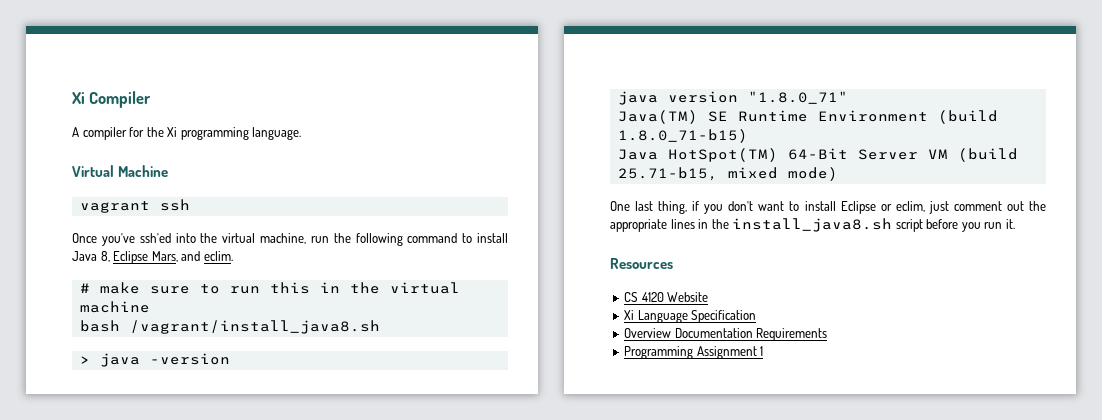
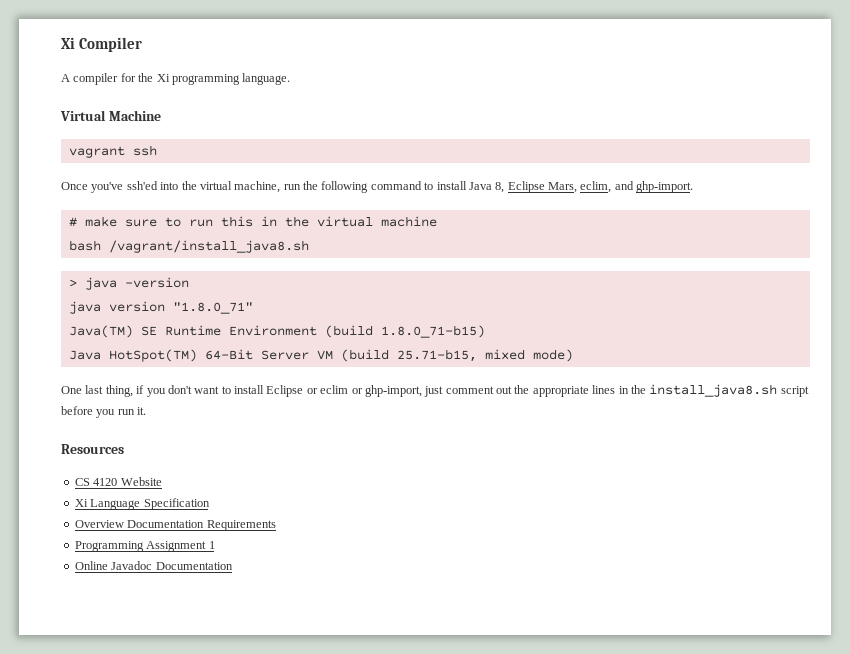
[181,251,233,261] and eclim. -> [580,181,694,193] eclim, and ghp-import.
[895,201,925,212] eclim, -> [320,385,422,397] eclim or ghp-import,
(764, 351) none -> [74,561,233,570] // Online Javadoc Documentation

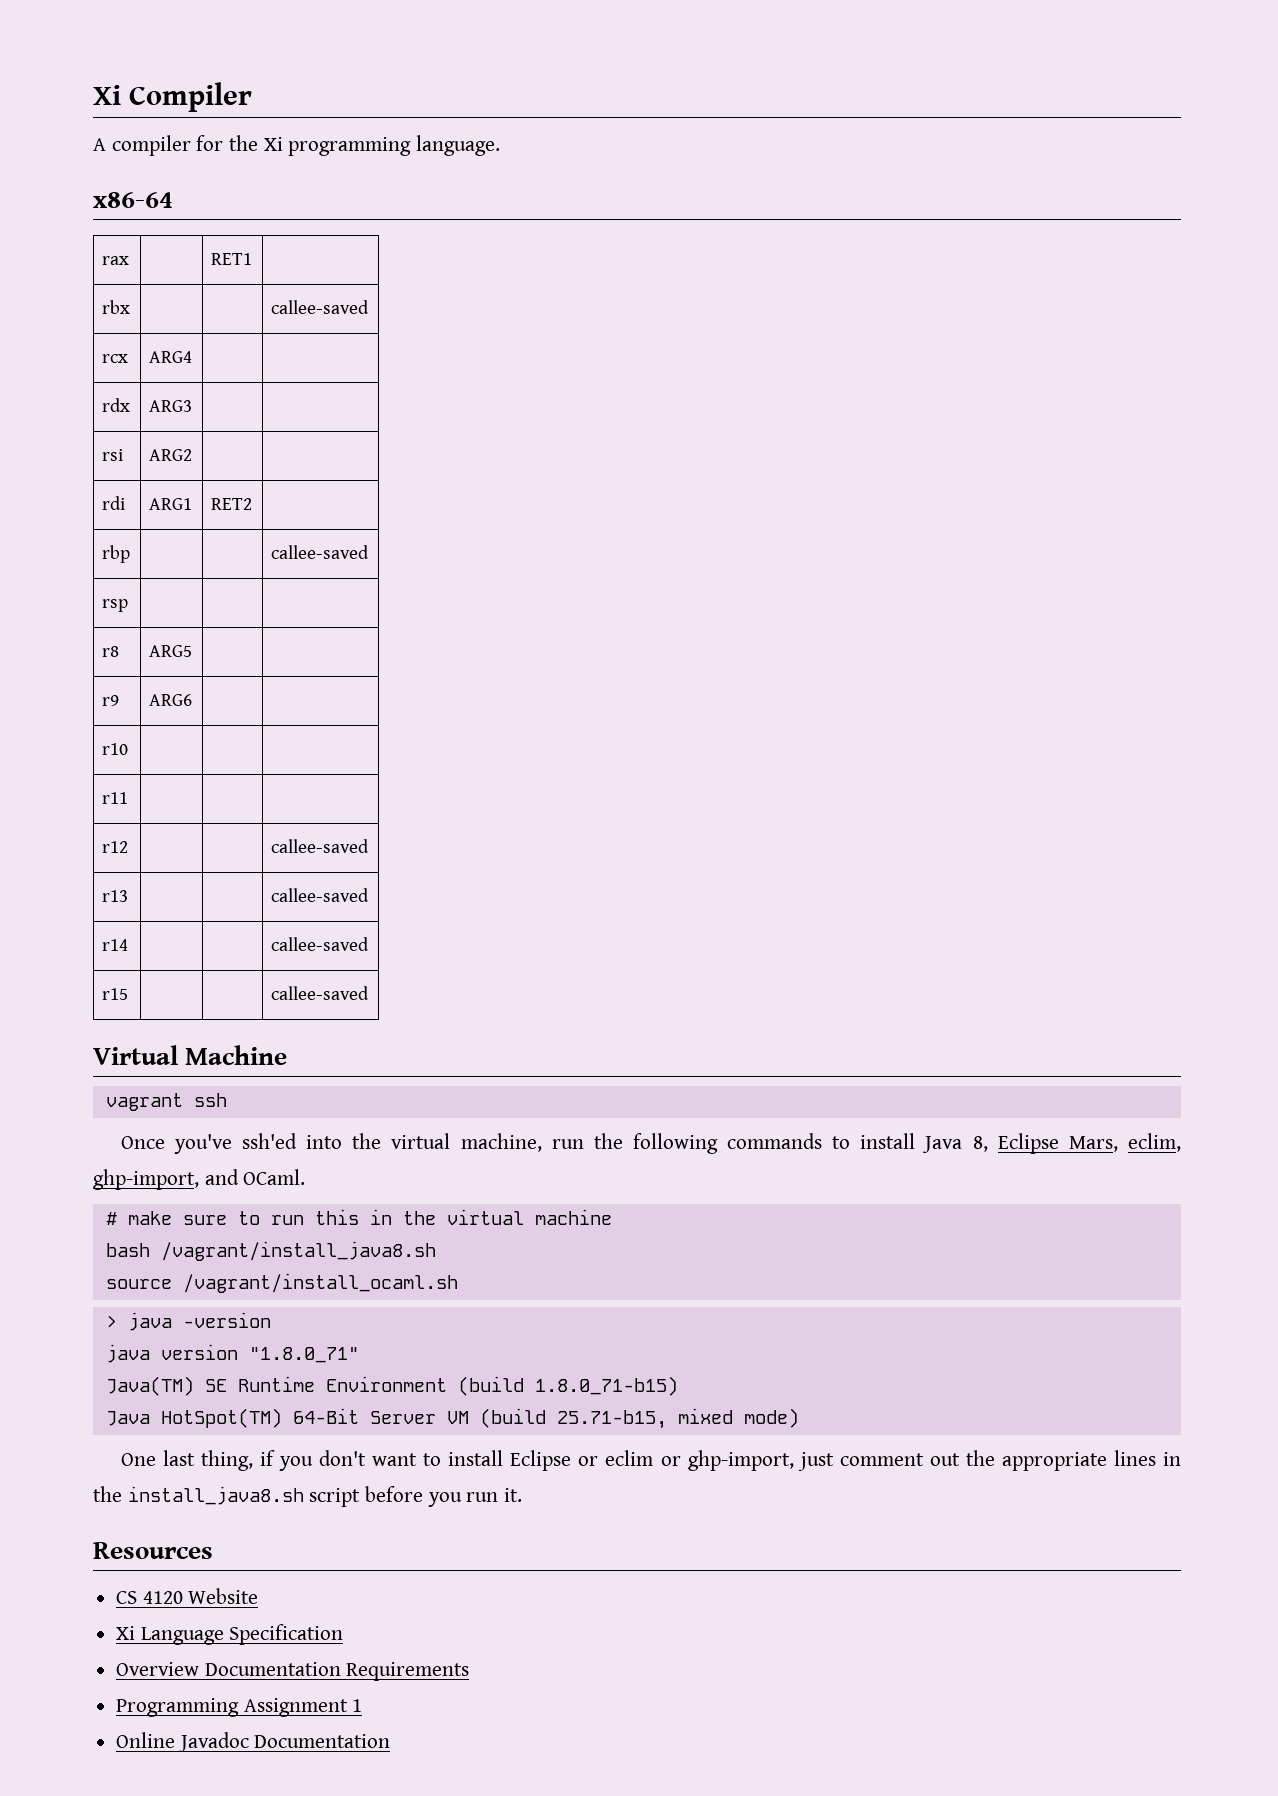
(291, 79) none -> [93,192,173,208] [102,256,130,265] [211,253,253,265] [102,300,131,314] [271,300,370,314] [102,354,129,363] [149,351,193,363] [102,398,131,412] [149,400,193,412] [102,449,124,461] [149,449,193,461] [102,496,126,510] [149,498,193,510] [211,498,253,510] [102,545,131,563] [271,545,370,559] [102,599,129,612] [102,646,120,657] [149,645,193,657] [102,695,120,706] [149,694,193,706] [102,743,129,755] [102,792,129,804] [102,841,129,853] [271,839,370,853] [102,890,129,902] [271,888,370,902] [102,939,129,951] [271,937,370,951] [102,988,129,1000] [271,986,370,1000] // x86-64 // rax | | RET1 | // rbx | | | callee-saved // rcx | ARG4 | | // rdx | ARG3 | | // rsi | ARG2 | | // rdi | ARG1 | RET2 | // rbp | | | callee-saved // rsp | | | // r8 | ARG5 | | // r9 | ARG6 | | // r10 | | | // r11 | | | // r12 | | | callee-saved // r13 | | | callee-saved // r14 | | | callee-saved // r15 | | | callee-saved
[370,181,422,190] command -> [727,1133,823,1149] commands
[614,181,694,193] and ghp-import. -> [93,1169,306,1190] ghp-import, and OCaml.
(309, 246) none -> [105,1273,458,1293] // source /vagrant/install_ocaml.sh

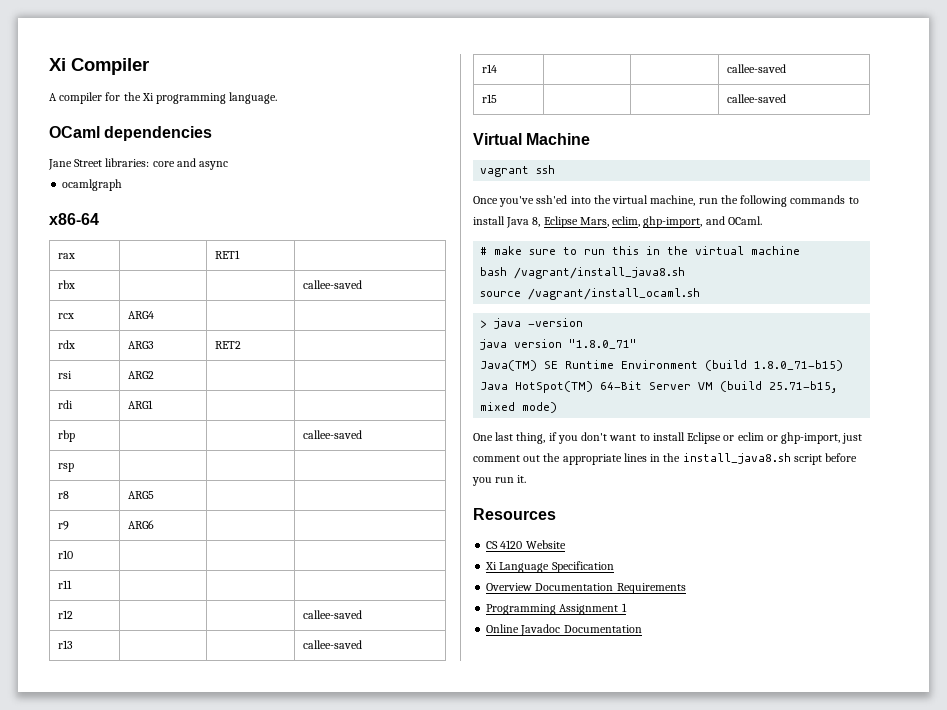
(501, 145) none -> [49,126,213,141] [48,158,229,170] [62,179,123,191] // OCaml dependencies // Jane Street libraries: core and async // ocamlgraph
(193, 406) none -> [215,341,242,349] RET2
[211,498,253,510] RET2 -> (154, 404) none

